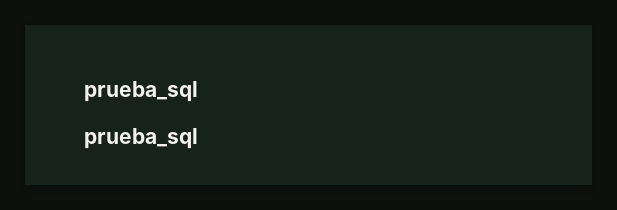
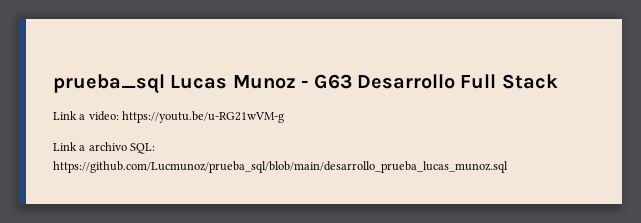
[84,81,198,102] [84,128,198,149] prueba_sql // prueba_sql -> [53,74,558,94] [53,111,285,123] [53,142,156,154] [53,161,508,173] prueba_sql Lucas Munoz - G63 Desarrollo Full Stack // Link a video: https://youtu.be/u-RG21wVM-g // Link a archivo SQL: https://github.com/Lucmunoz/prueba_sql/blob/main/desarrollo_prueba_lucas_munoz.sql

